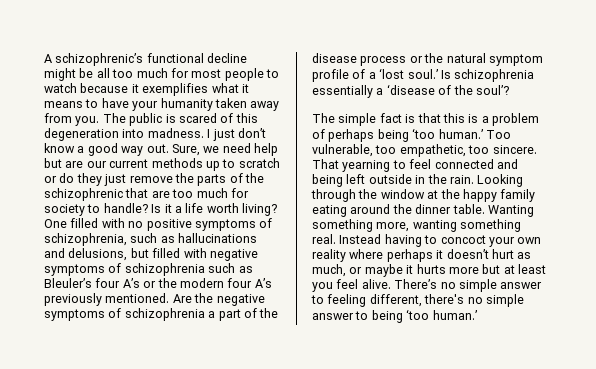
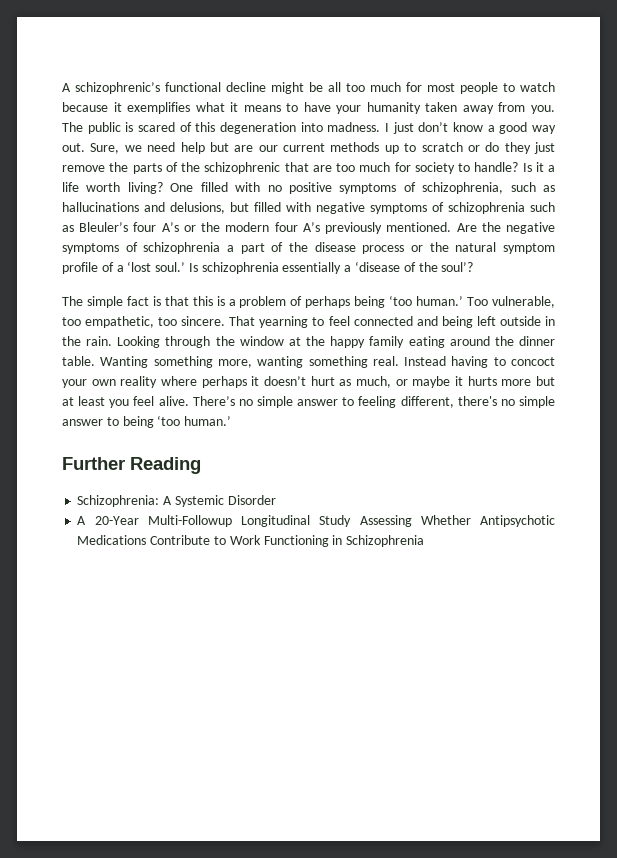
(477, 315) none -> [62,457,201,474] [77,495,276,507] [77,515,555,527] [77,535,425,547] // Further Reading // Schizophrenia: A Systemic Disorder // A 20-Year Multi-Followup Longitudinal Study Assessing Whether Antipsychotic Medications Contribute to Work Functioning in Schizophrenia

